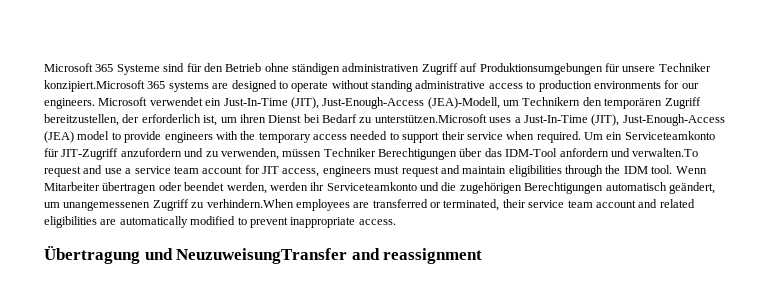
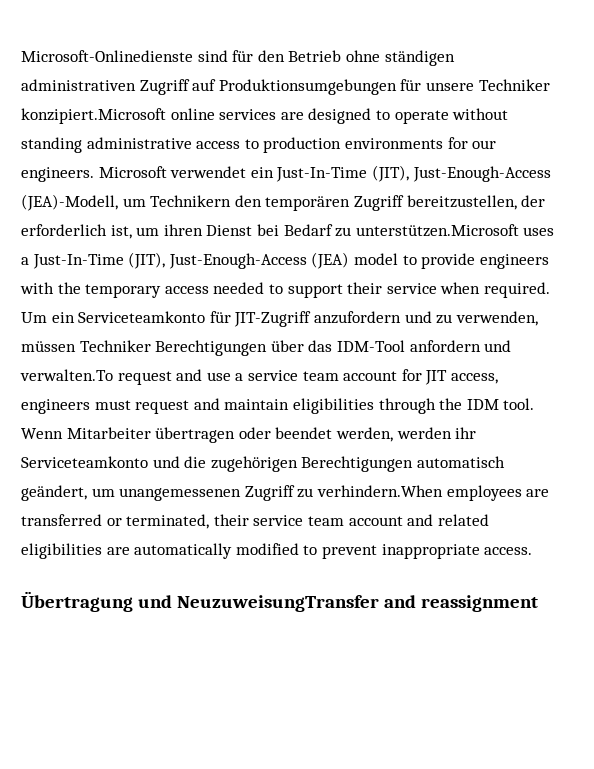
[44,63,160,75] Microsoft 365 Systeme -> [21,50,193,62] Microsoft-Onlinedienste
[147,81,209,92] 365 systems -> [170,108,277,120] online services

